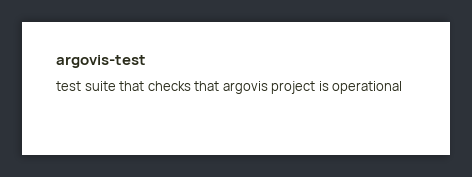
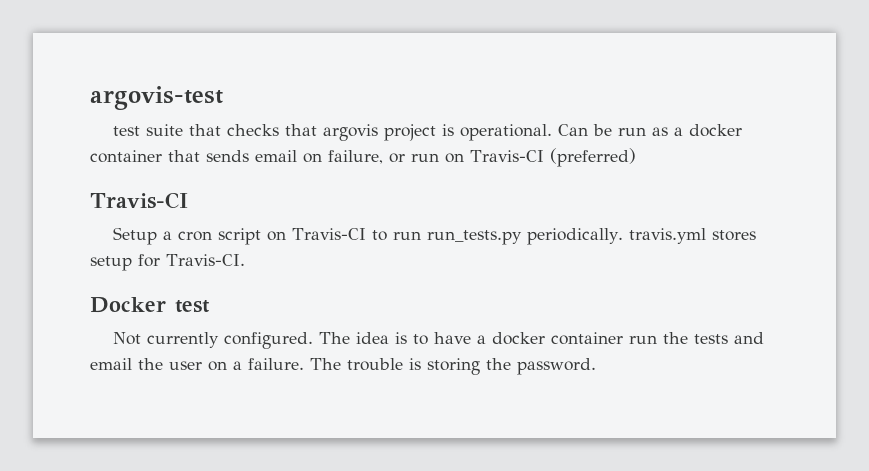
[332,81,403,94] operational -> [460,124,743,141] [90,148,636,167] [90,192,188,209] [113,227,757,245] [90,254,245,271] [90,297,210,313] [113,332,765,349] [90,358,596,375] operational. Can be run as a docker container that sends email on failure, or run on Travis-CI (preferred) // Travis-CI // Setup a cron script on Travis-CI to run run_tests.py periodically. travis.yml stores setup for Travis-CI. // Docker test // Not currently configured. The idea is to have a docker container run the tests and email the user on a failure. The trouble is storing the password.

